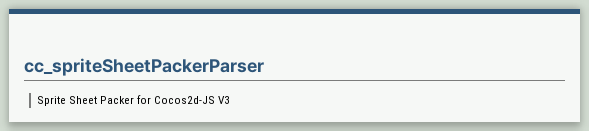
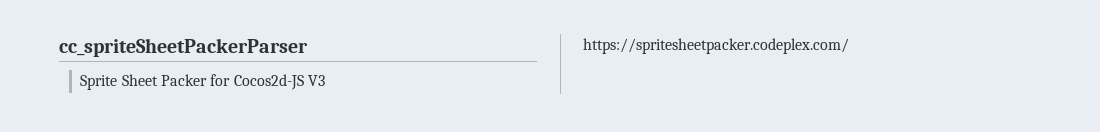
(231, 100) none -> [583,38,849,54] // https://spritesheetpacker.codeplex.com/

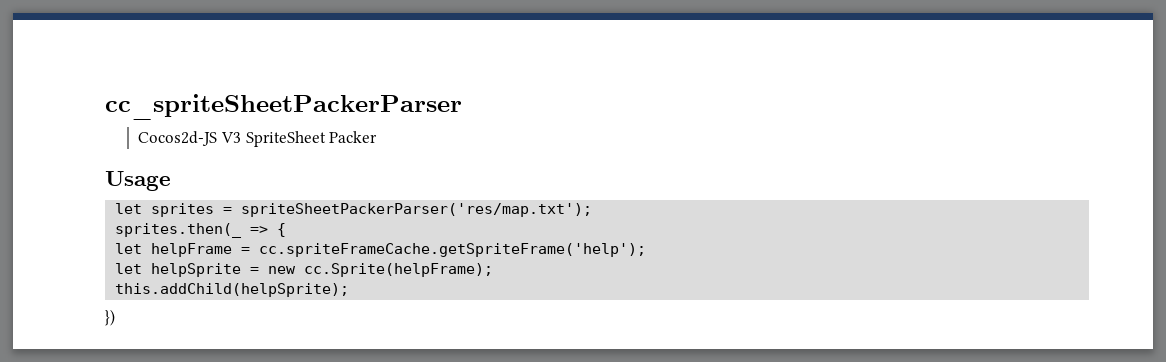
[80,74,326,90] [583,38,849,54] Sprite Sheet Packer for Cocos2d-JS V3 // https://spritesheetpacker.codeplex.com/ -> [138,131,378,147] [105,171,171,191] [115,203,593,217] [115,223,287,238] [115,243,647,257] [115,263,494,277] [115,283,350,297] [105,309,115,326] Cocos2d-JS V3 SpriteSheet Packer // Usage // let sprites = spriteSheetPackerParser('res/map.txt'); // sprites.then(_ => { // let helpFrame = cc.spriteFrameCache.getSpriteFrame('help'); // let helpSprite = new cc.Sprite(helpFrame); // this.addChild(helpSprite); // })

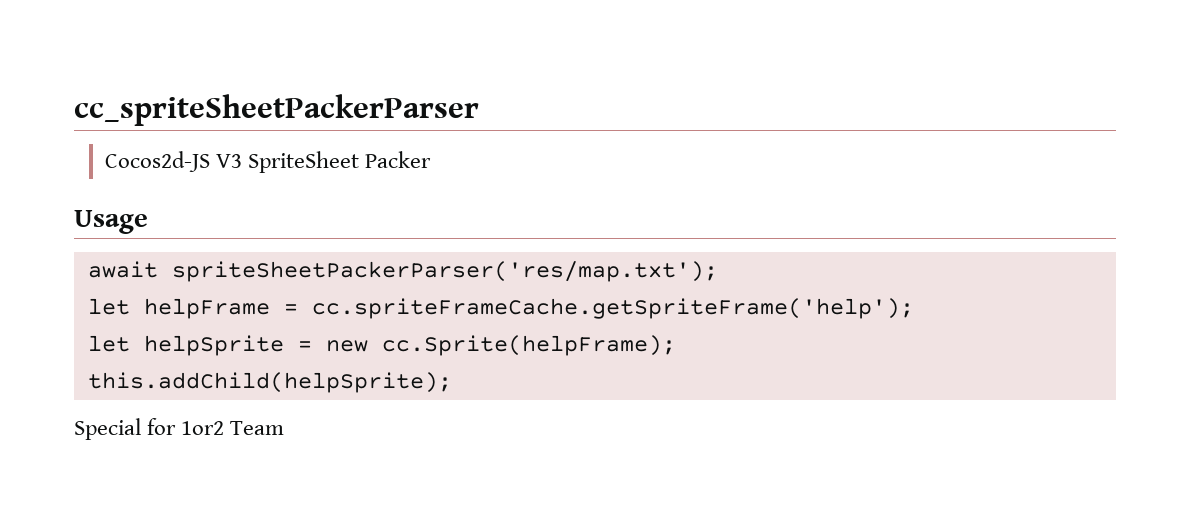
[115,203,593,217] [115,223,287,238] let sprites = spriteSheetPackerParser('res/map.txt'); // sprites.then(_ => { -> [87,261,718,282] await spriteSheetPackerParser('res/map.txt');
[105,309,115,326] }) -> [74,418,285,440] Special for 1or2 Team

